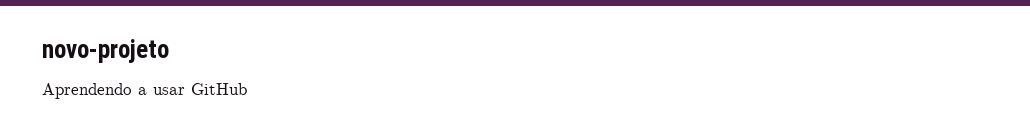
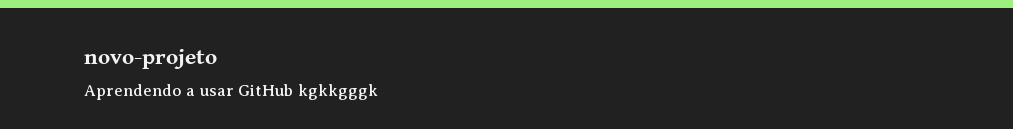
(247, 89) none -> [297,84,378,100] kgkkgggk

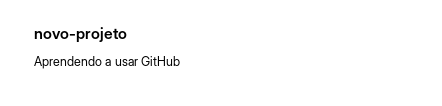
[297,84,378,100] kgkkgggk -> (181, 61) none

